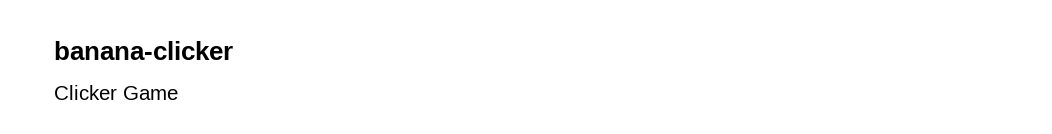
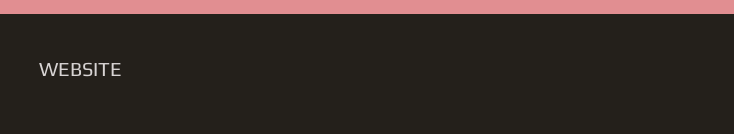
[54,41,233,60] [54,85,178,100] banana-clicker // Clicker Game -> [39,62,122,77] WEBSITE

